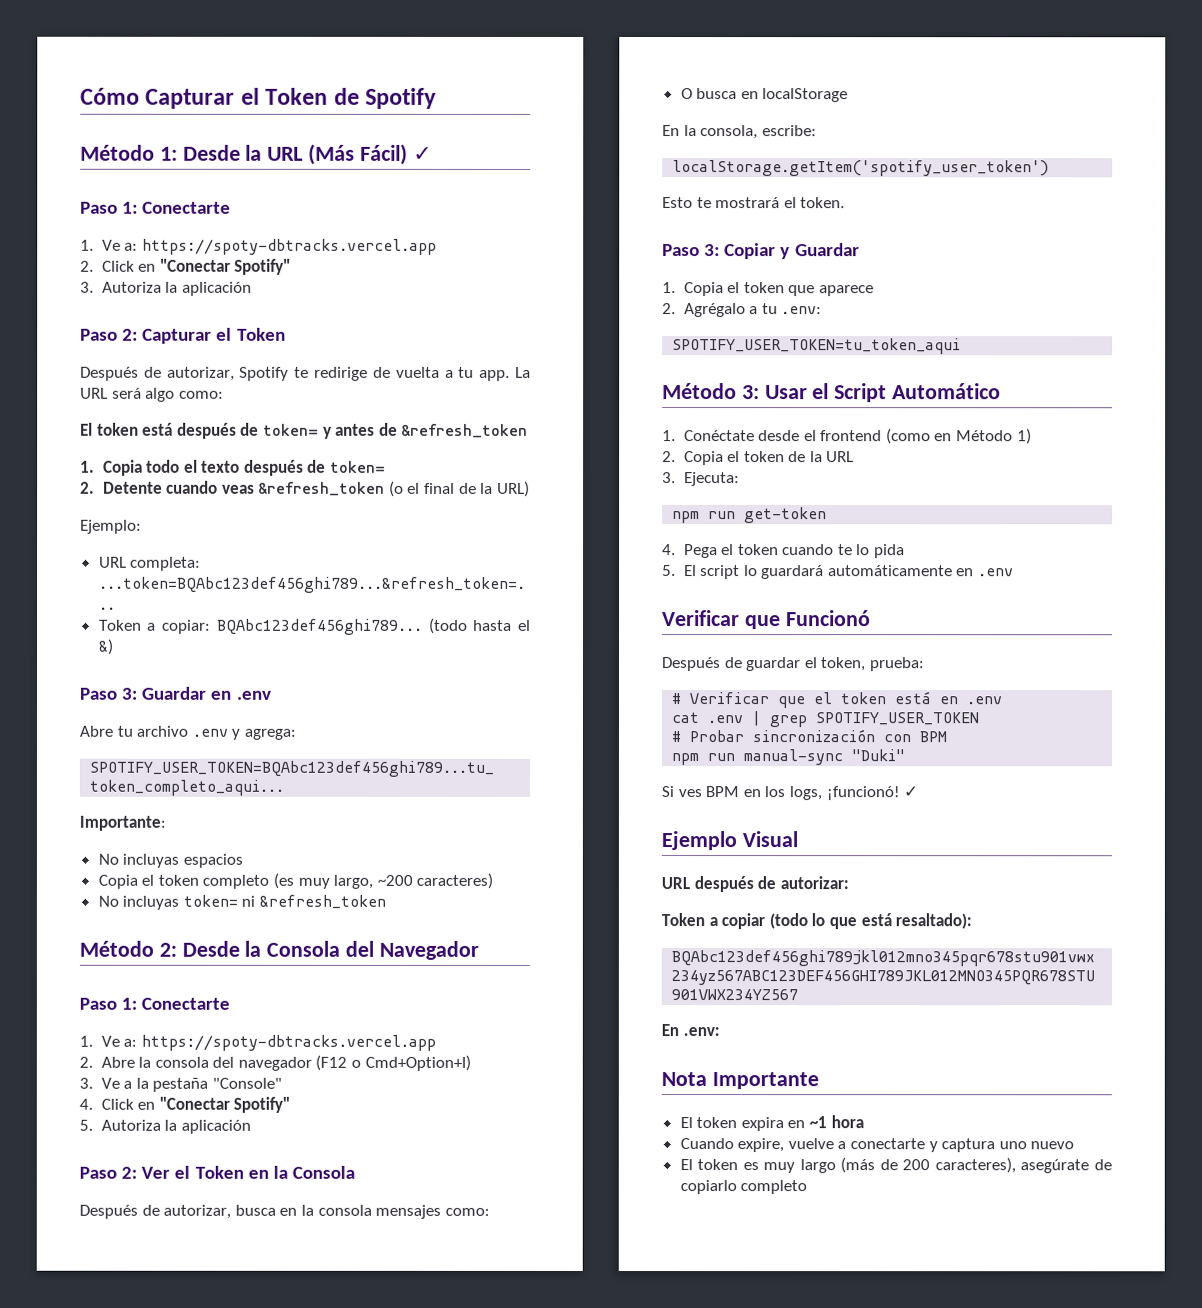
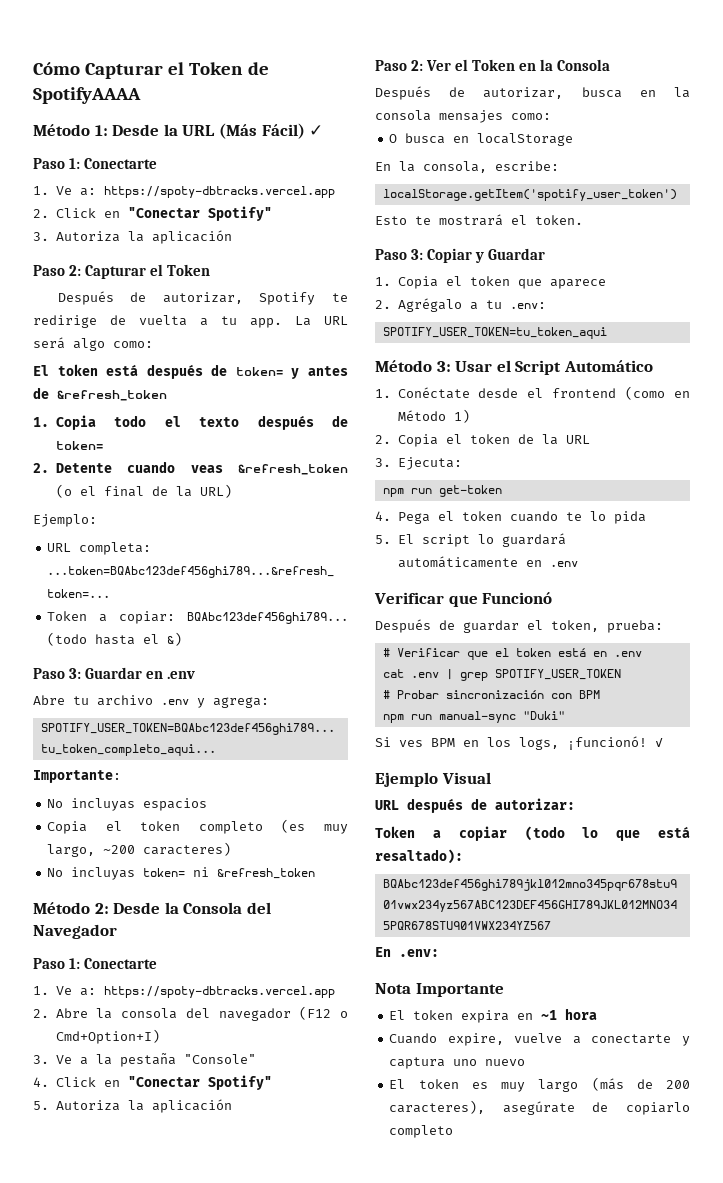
[365,87,438,109] Spotify -> [33,87,141,104] SpotifyAAAA

